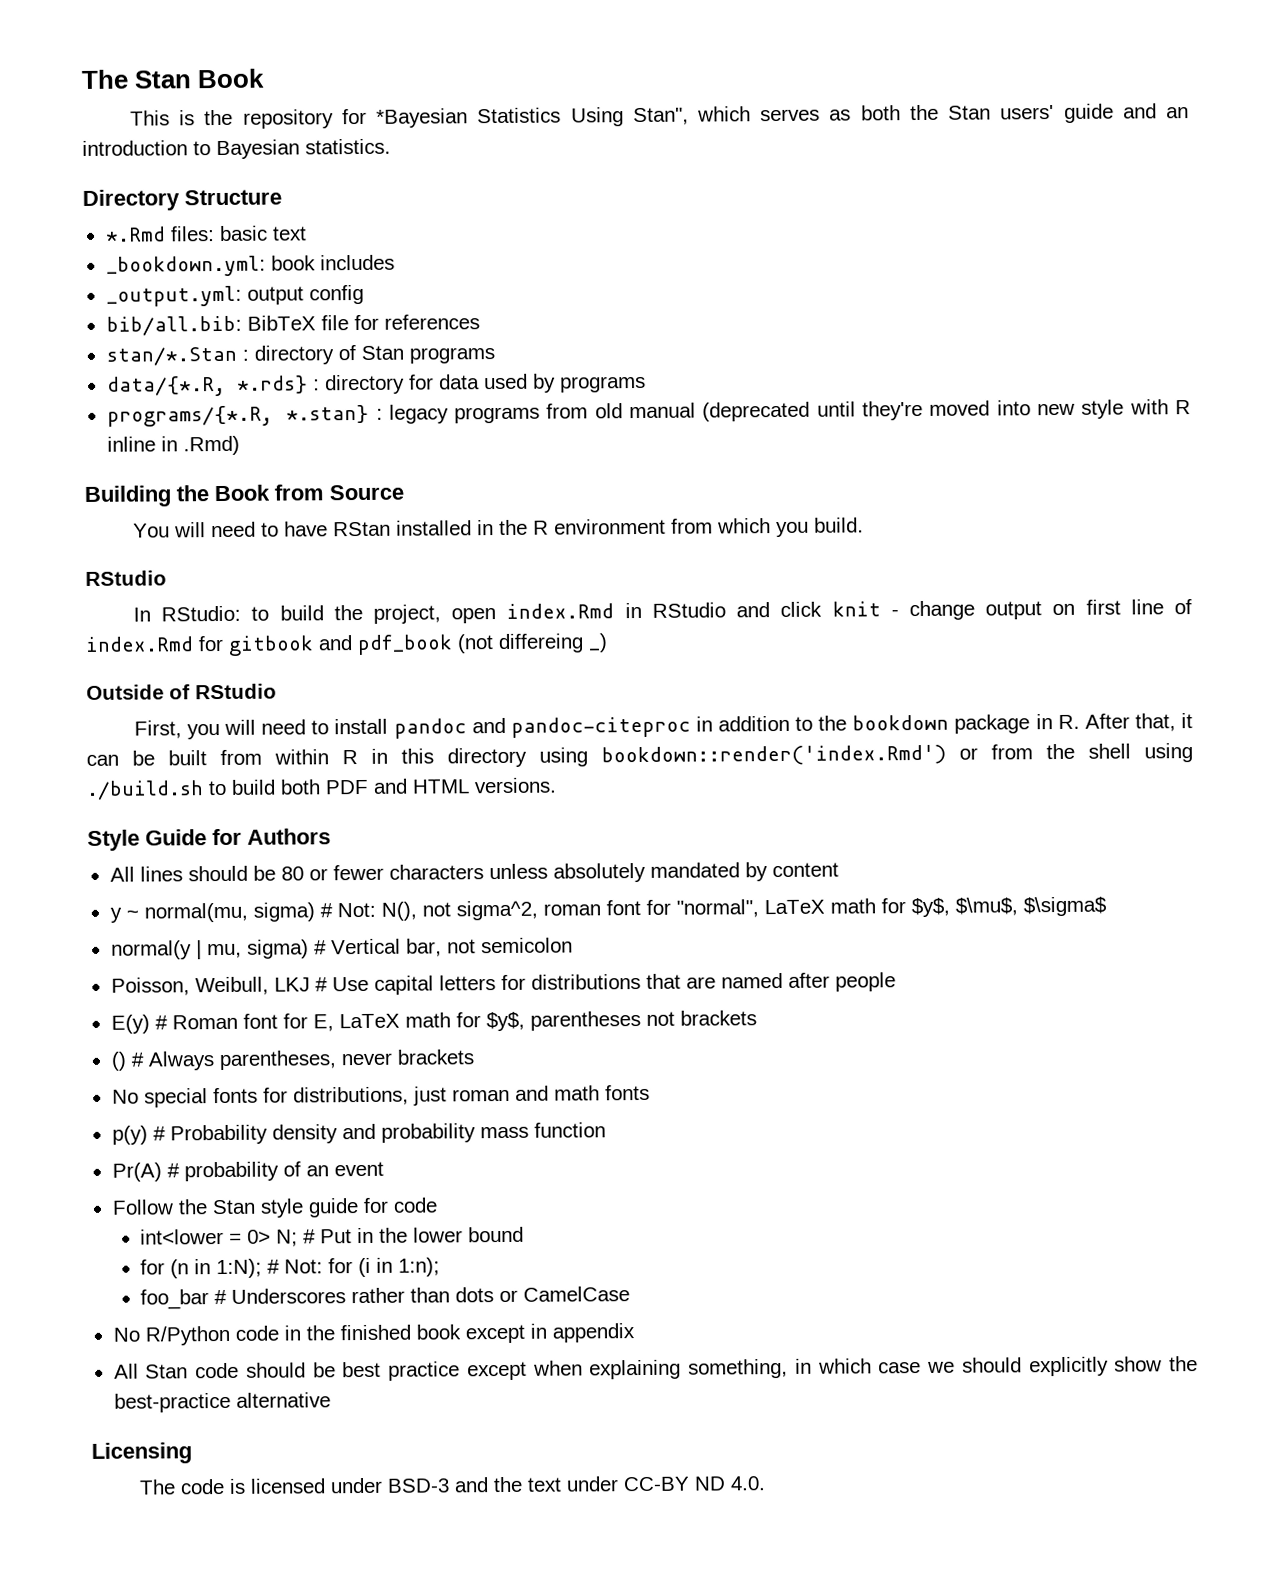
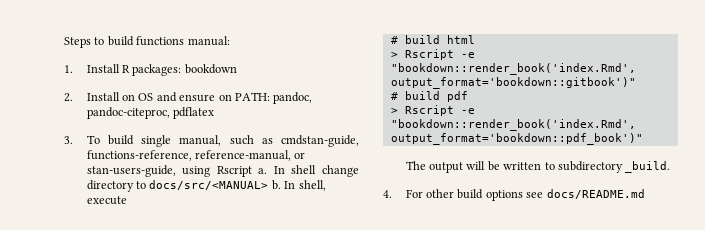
[81,68,265,89] [129,103,1189,129] [82,138,391,160] [82,189,282,211] [104,225,307,242] [105,254,395,277] [105,284,364,307] [105,314,480,336] [105,345,495,366] [106,373,646,397] [106,399,1192,427] [106,435,240,456] [84,484,404,507] [132,517,864,538] [85,570,167,586] [132,599,1193,624] [85,633,608,656] [86,683,277,700] [133,713,1193,740] [86,743,1193,768] [86,777,557,800] [87,828,331,851] [109,862,839,883] [109,896,1107,923] [110,937,573,960] [110,972,896,996] [110,1010,757,1034] [110,1049,474,1071] [111,1084,650,1108] [111,1122,606,1145] [111,1161,384,1182] [111,1197,438,1218] [140,1226,525,1247] [140,1257,441,1279] [140,1286,631,1310] [112,1323,635,1346] [113,1356,1199,1381] [113,1392,331,1413] [91,1442,192,1464] [138,1476,766,1495] The Stan Book // This is the repository for *Bayesian Statistics Using Stan", which serves as both the Stan users' guide and an introduction to Bayesian statistics. // Directory Structure // *.Rmd files: basic text // _bookdown.yml: book includes // _output.yml: output config // bib/all.bib: BibTeX file for references // stan/*.Stan : directory of Stan programs // data/{*.R, *.rds} : directory for data used by programs // programs/{*.R, *.stan} : legacy programs from old manual (deprecated until they're moved into new style with R inline in .Rmd) // Building the Book from Source // You will need to have RStan installed in the R environment from which you build. // RStudio // In RStudio: to build the project, open index.Rmd in RStudio and click knit - change output on first line of index.Rmd for gitbook and pdf_book (not differeing _) // Outside of RStudio // First, you will need to install pandoc and pandoc-citeproc in addition to the bookdown package in R. After that, it can be built from within R in this directory using bookdown::render('index.Rmd') or from the shell using ./build.sh to build both PDF and HTML versions. // Style Guide for Authors // All lines should be 80 or fewer characters unless absolutely mandated by content // y ~ normal(mu, sigma) # Not: N(), not sigma^2, roman font for "normal", LaTeX math for $y$, $\mu$, $\sigma$ // normal(y | mu, sigma) # Vertical bar, not semicolon // Poisson, Weibull, LKJ # Use capital letters for distributions that are named after people // E(y) # Roman font for E, LaTeX math for $y$, parentheses not brackets // () # Always parentheses, never brackets // No special fonts for distributions, just roman and math fonts // p(y) # Probability density and probability mass function // Pr(A) # probability of an event // Follow the Stan style guide for code // int<lower = 0> N; # Put in the lower bound // for (n in 1:N); # Not: for (i in 1:n); // foo_bar # Underscores rather than dots or CamelCase // No R/Python code in the finished book except in appendix // All Stan code should be best practice except when explaining something, in which case we should explicitly show the best-practice alternative // Licensing // The code is licensed under BSD-3 and the text under CC-BY ND 4.0. -> [64,36,230,48] [64,64,237,76] [64,92,313,104] [86,107,215,119] [64,135,359,147] [86,150,306,161] [86,165,359,177] [86,180,326,192] [86,196,127,205] [390,35,475,44] [390,49,475,60] [390,63,636,75] [390,77,636,89] [390,91,468,102] [390,105,475,116] [390,119,636,131] [390,133,643,145] [405,161,671,173] [383,189,645,201] Steps to build functions manual: // 1. Install R packages: bookdown // 2. Install on OS and ensure on PATH: pandoc, pandoc-citeproc, pdflatex // 3. To build single manual, such as cmdstan-guide, functions-reference, reference-manual, or stan-users-guide, using Rscript a. In shell change directory to docs/src/<MANUAL> b. In shell, execute // # build html // > Rscript -e "bookdown::render_book('index.Rmd', output_format='bookdown::gitbook')" // # build pdf // > Rscript -e "bookdown::render_book('index.Rmd', output_format='bookdown::pdf_book')" // The output will be written to subdirectory _build. // 4. For other build options see docs/README.md

